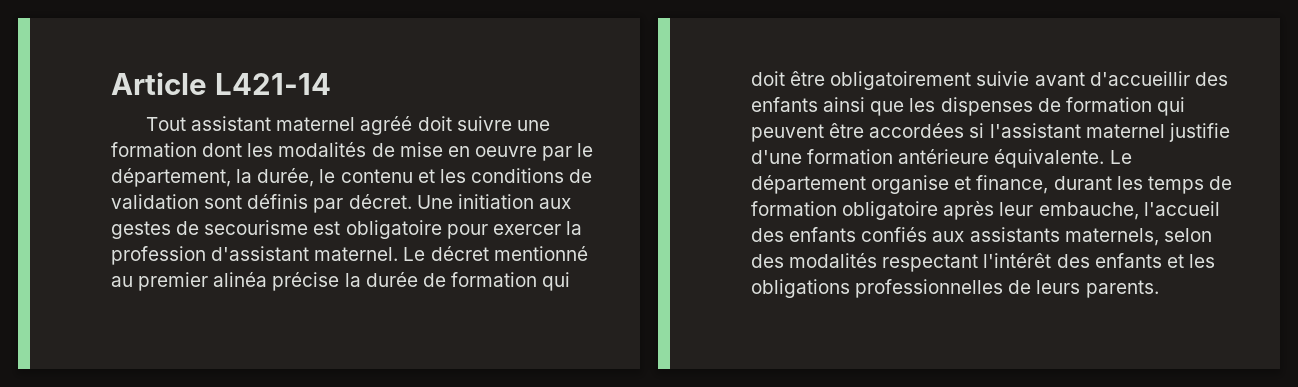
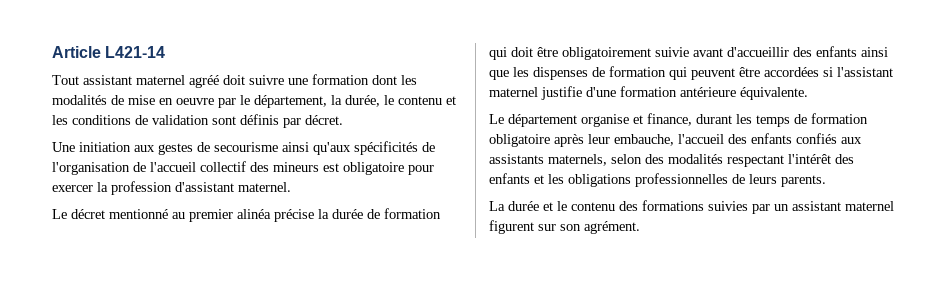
(412, 201) none -> (343, 120) //
(309, 227) none -> [282,141,435,155] [52,161,319,175] ainsi qu'aux spécificités de l'organisation de l'accueil collectif des mineurs
(399, 254) none -> (291, 187) //
(1105, 158) none -> (808, 93) //
(1159, 289) none -> [489,200,894,214] [489,220,640,234] // La durée et le contenu des formations suivies par un assistant maternel figurent sur son agrément.

